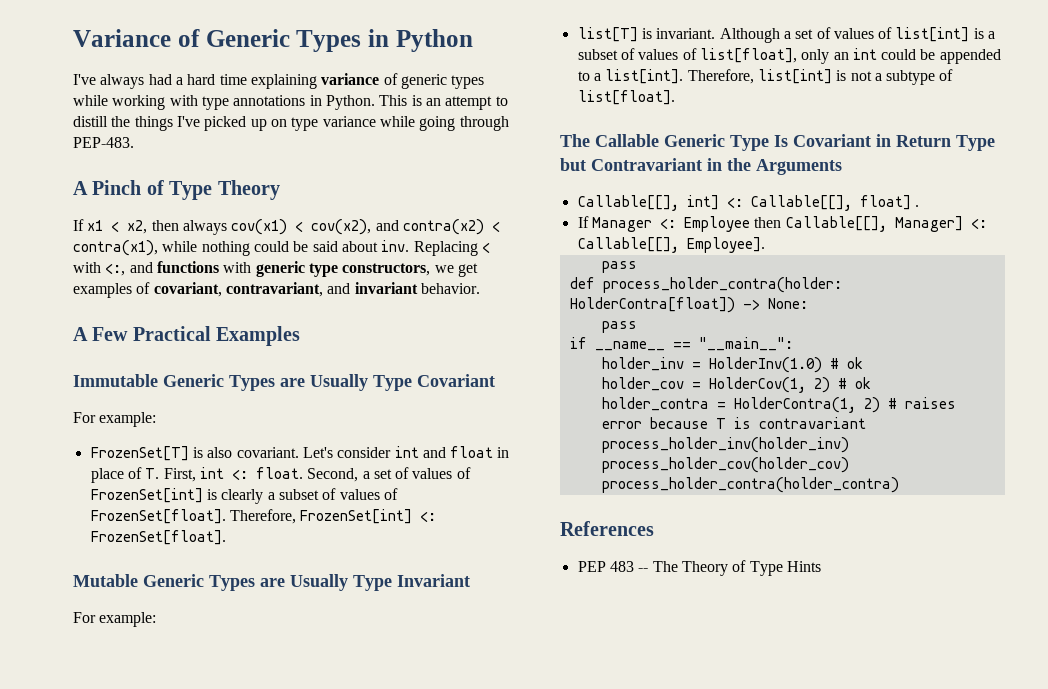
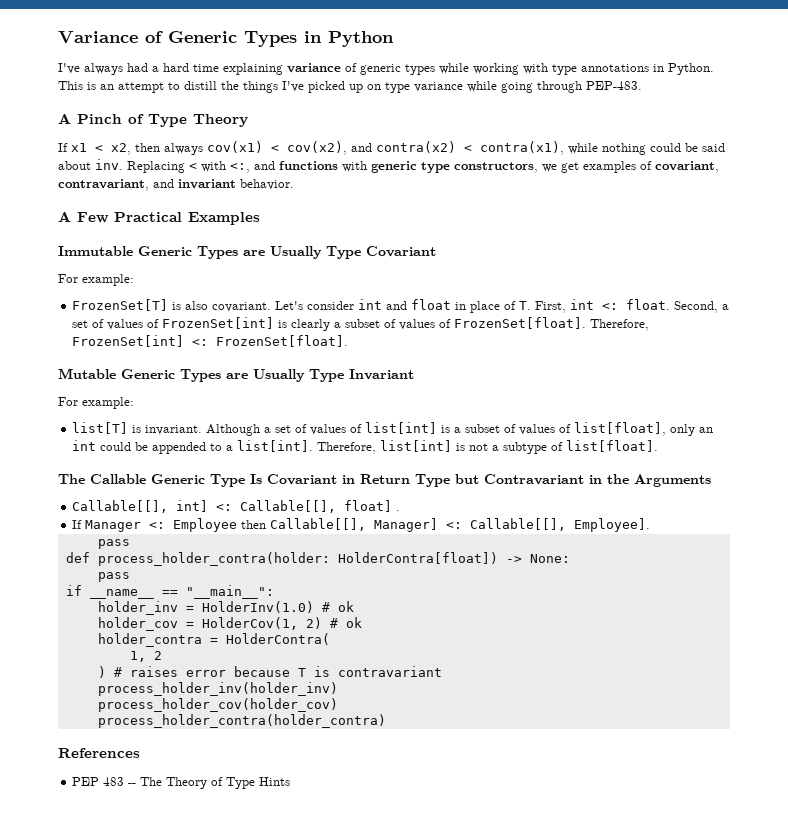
[733,397,880,413] HolderContra(1, 2) -> [225,633,330,645] [129,651,162,662] [97,666,106,678] HolderContra( // 1, 2 // )

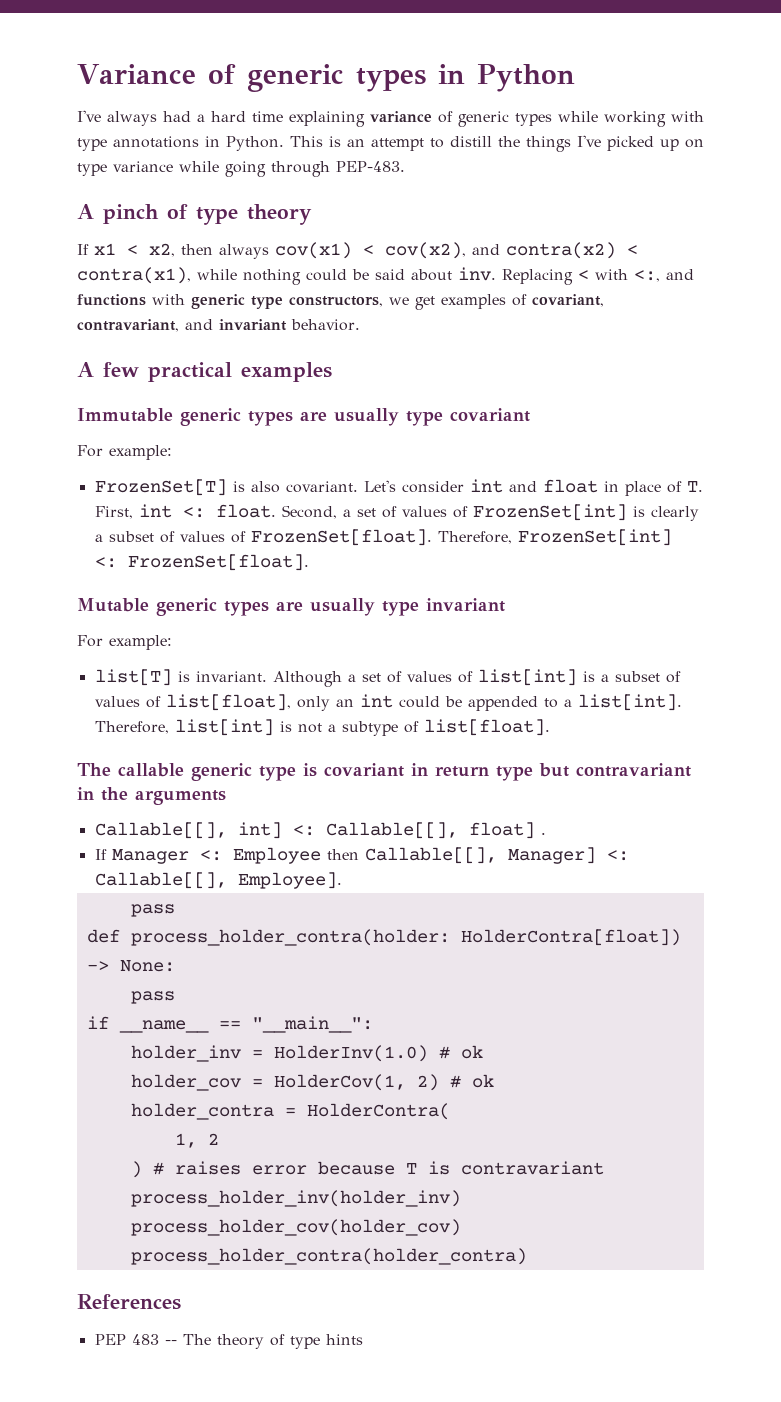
[168,31,297,47] Generic Types -> [246,64,426,92] generic types
[77,114,248,127] Pinch of Type Theory -> [103,204,312,225] pinch of type theory
[77,212,260,225] [58,246,436,259] Few Practical Examples // Immutable Generic Types are Usually Type Covariant -> [103,362,332,382] [77,408,530,426] few practical examples // Immutable generic types are usually type covariant
[121,369,414,382] Generic Types are Usually Type Invariant -> [156,598,505,616] generic types are usually type invariant
[90,474,584,487] Callable Generic Type Is Covariant in Return Type but Contravariant -> [118,763,691,781] callable generic type is covariant in return type but contravariant
[634,474,711,487] Arguments -> [135,790,226,805] arguments
[166,777,291,789] Theory of Type Hints -> [216,1334,363,1349] theory of type hints

